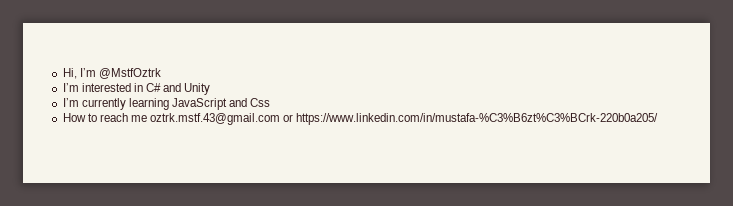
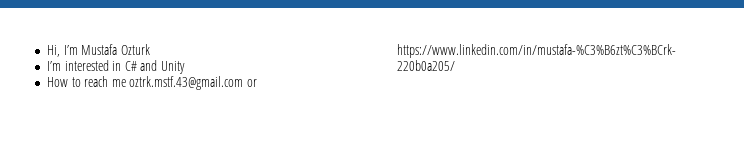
[98,68,161,79] @MstfOztrk -> [81,44,150,55] Mustafa Ozturk
[62,98,271,110] // I’m currently learning JavaScript and Css -> (186, 67) none

